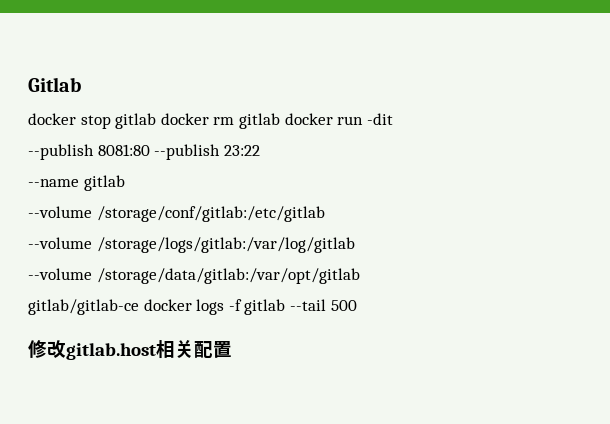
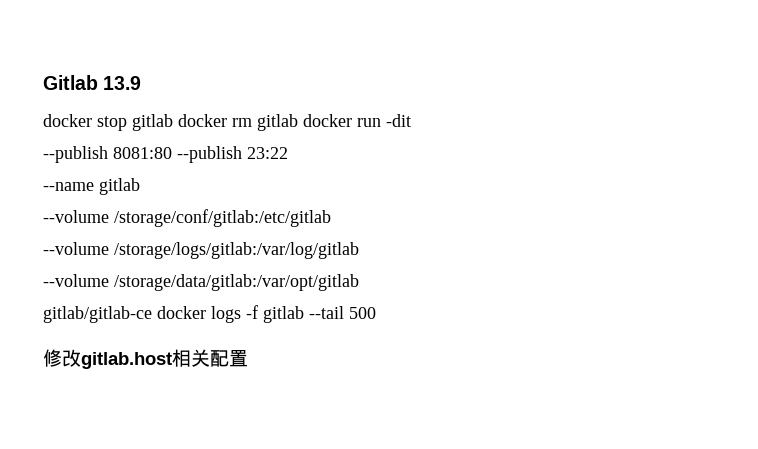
(81, 84) none -> [103,76,142,90] 13.9

